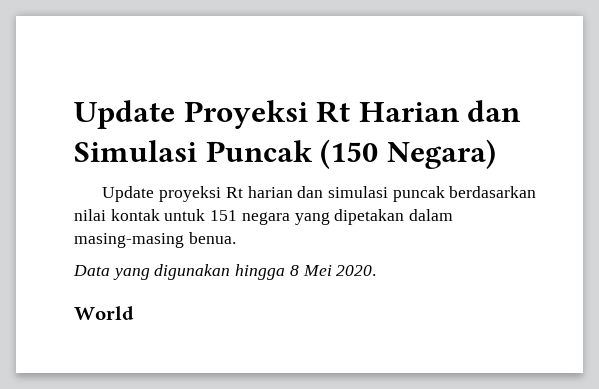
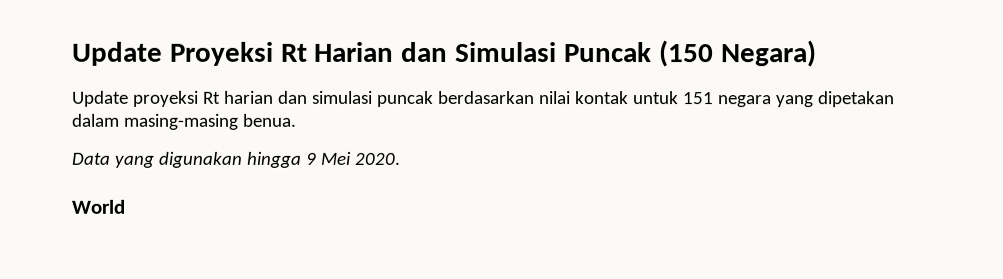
[289,265,299,276] 8 -> [304,152,316,165] 9

